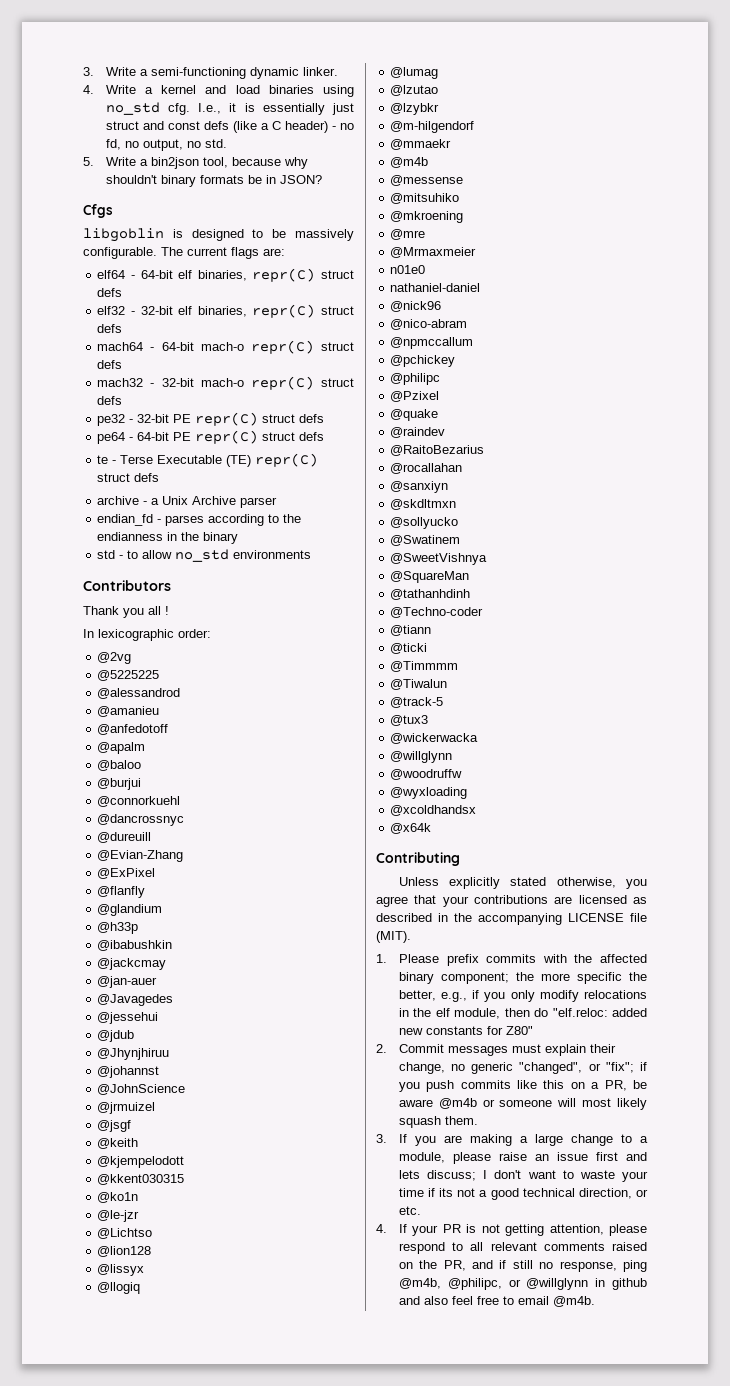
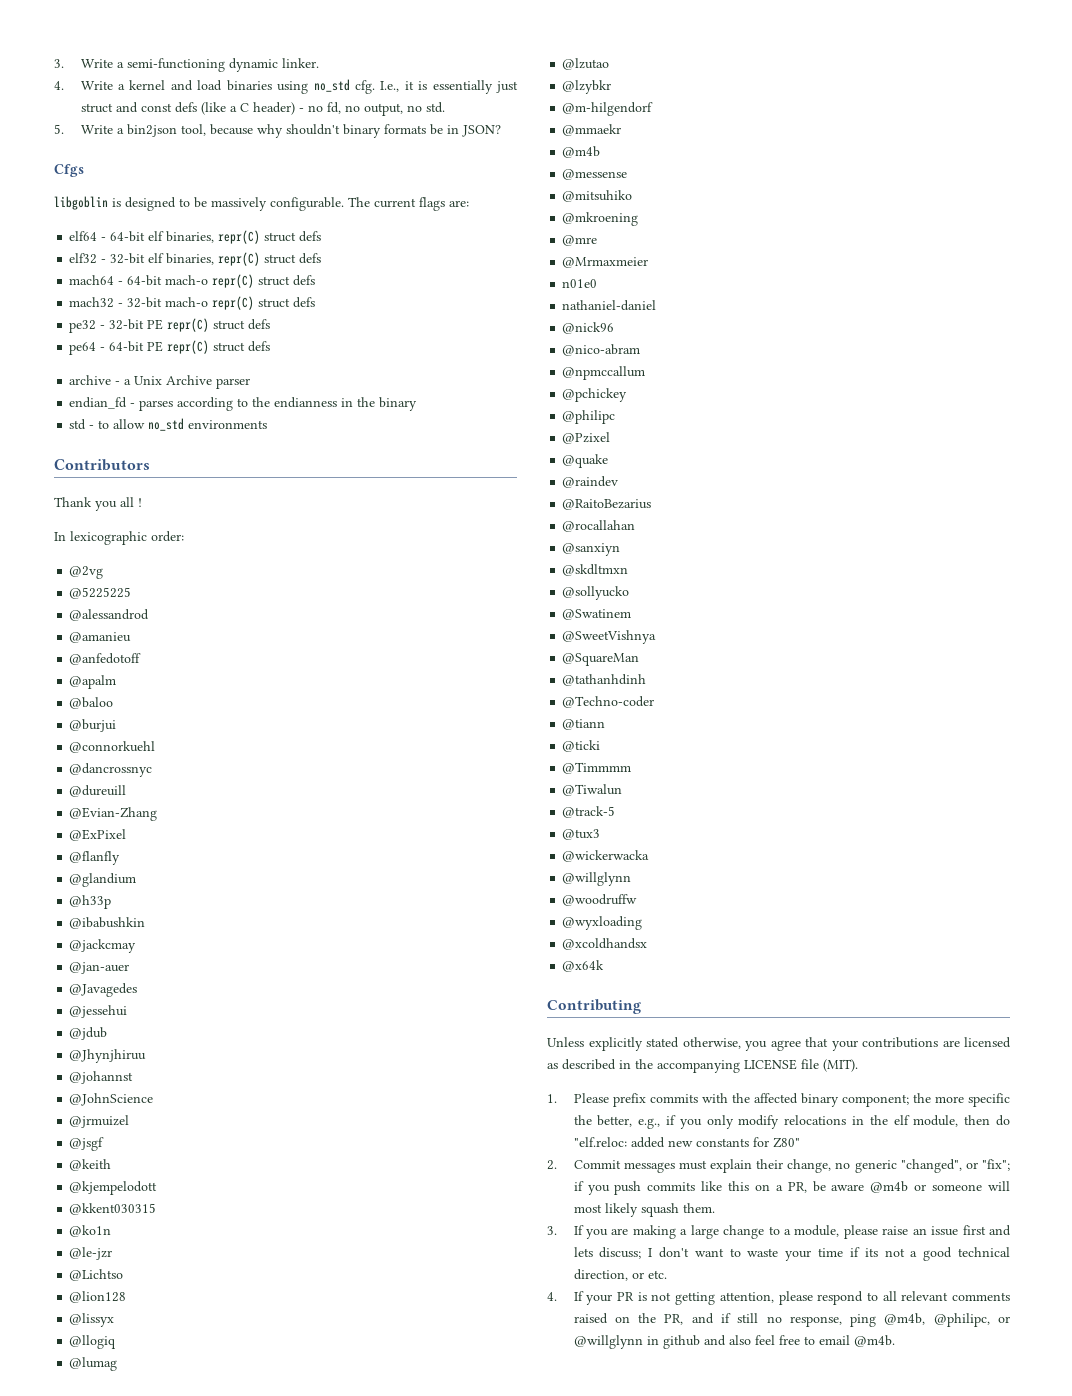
[97,453,319,467] [97,473,160,482] // te - Terse Executable (TE) repr(C) struct defs -> (271, 346) none

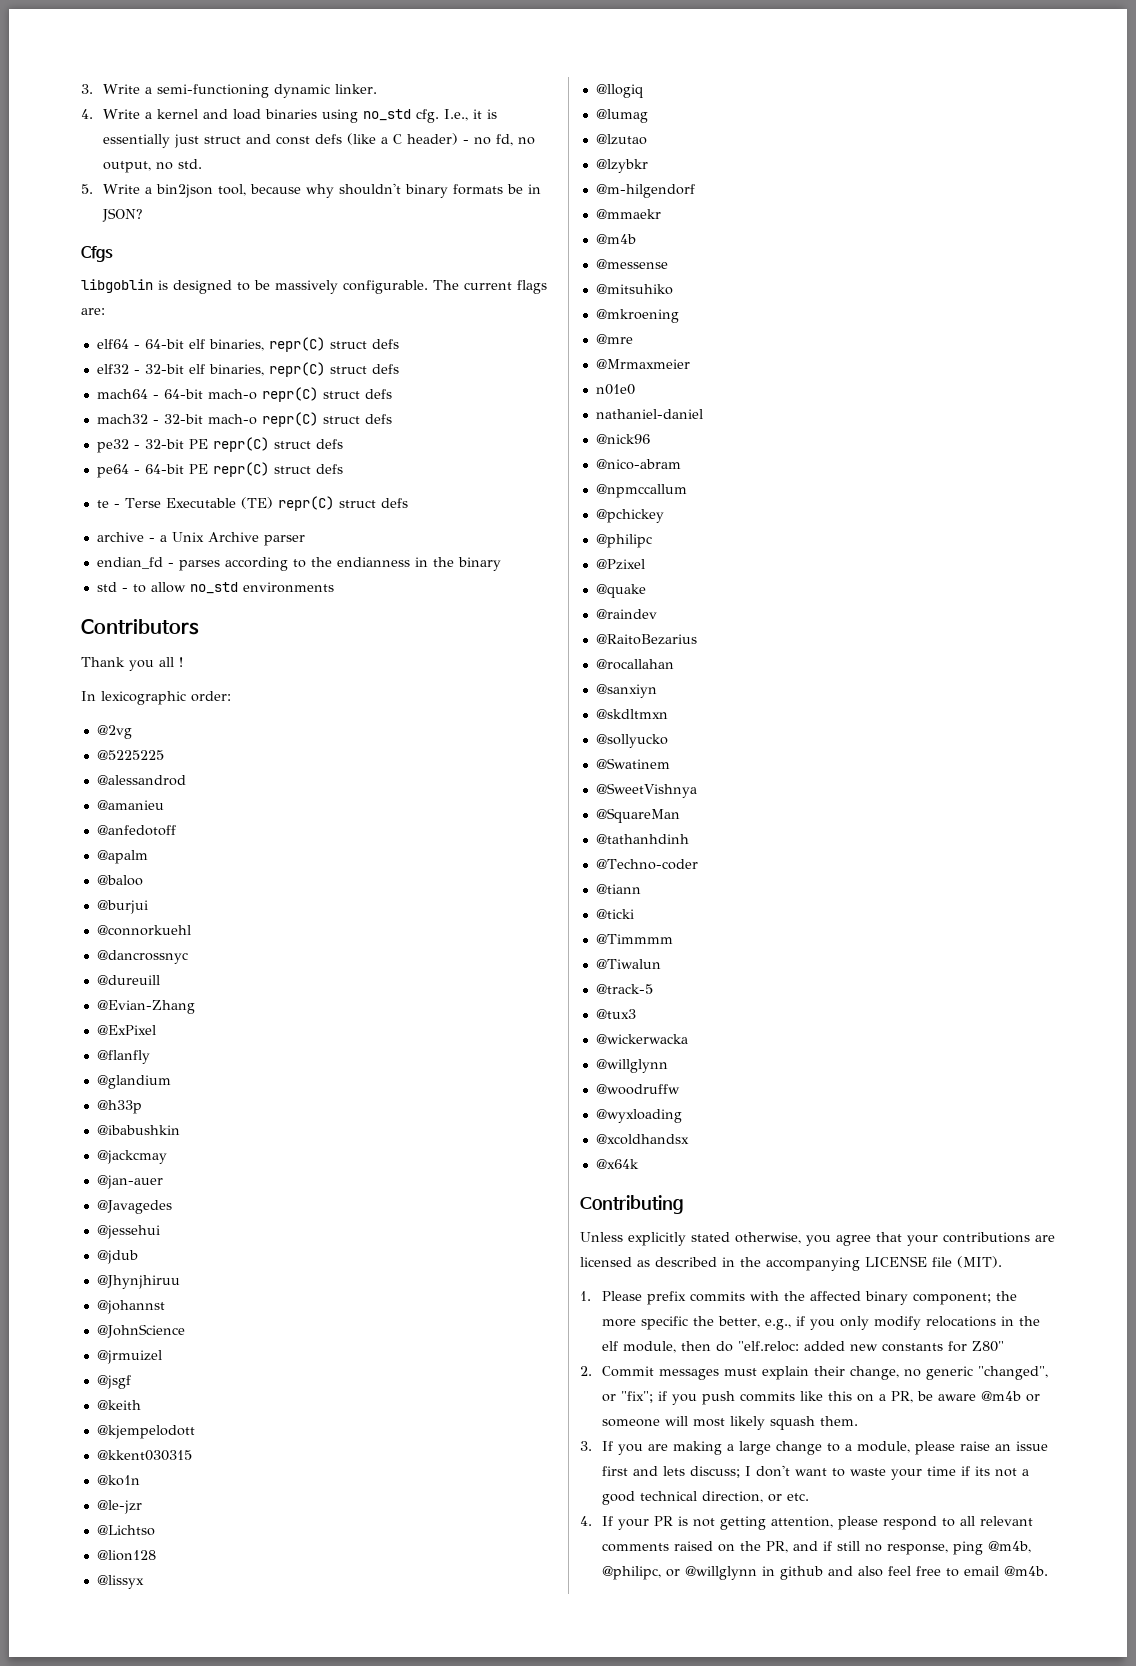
(271, 346) none -> [96,496,408,511] // te - Terse Executable (TE) repr(C) struct defs

